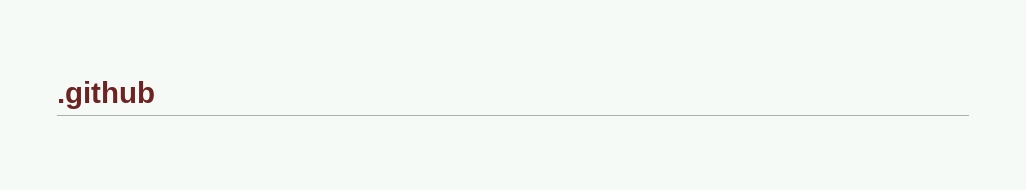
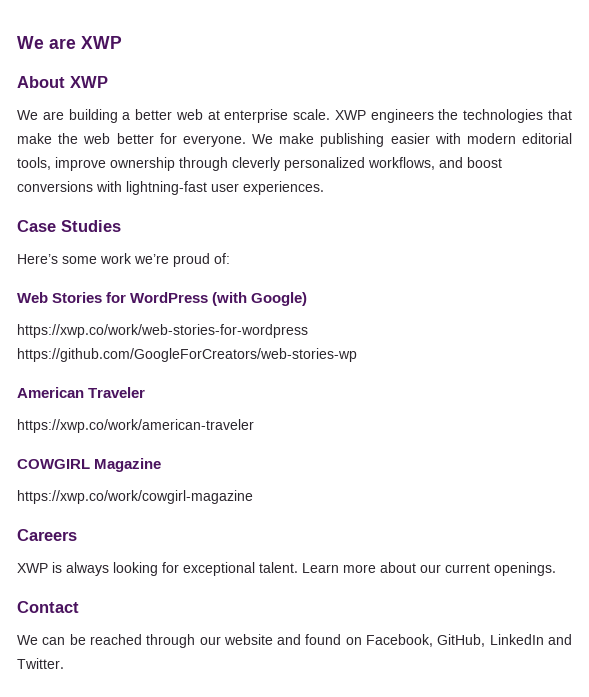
[57,81,155,109] .github -> [17,36,122,49] [17,76,108,88] [17,109,572,123] [17,133,572,147] [17,157,502,171] [17,181,324,195] [17,220,121,232] [17,253,230,267] [17,292,308,306] [17,324,308,338] [17,348,357,362] [17,387,146,398] [17,419,254,433] [17,458,162,472] [17,490,253,504] [17,529,77,541] [17,562,556,576] [17,601,79,613] [17,634,573,648] [17,658,64,669] We are XWP // About XWP // We are building a better web at enterprise scale. XWP engineers the technologies that make the web better for everyone. We make publishing easier with modern editorial tools, improve ownership through cleverly personalized workflows, and boost conversions with lightning-fast user experiences. // Case Studies // Here’s some work we’re proud of: // Web Stories for WordPress (with Google) // https://xwp.co/work/web-stories-for-wordpress https://github.com/GoogleForCreators/web-stories-wp // American Traveler // https://xwp.co/work/american-traveler // COWGIRL Magazine // https://xwp.co/work/cowgirl-magazine // Careers // XWP is always looking for exceptional talent. Learn more about our current openings. // Contact // We can be reached through our website and found on Facebook, GitHub, LinkedIn and Twitter.

